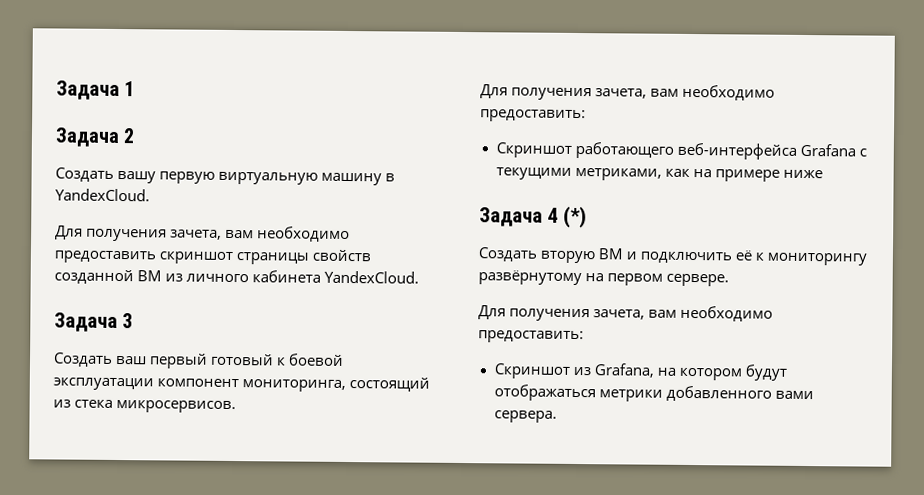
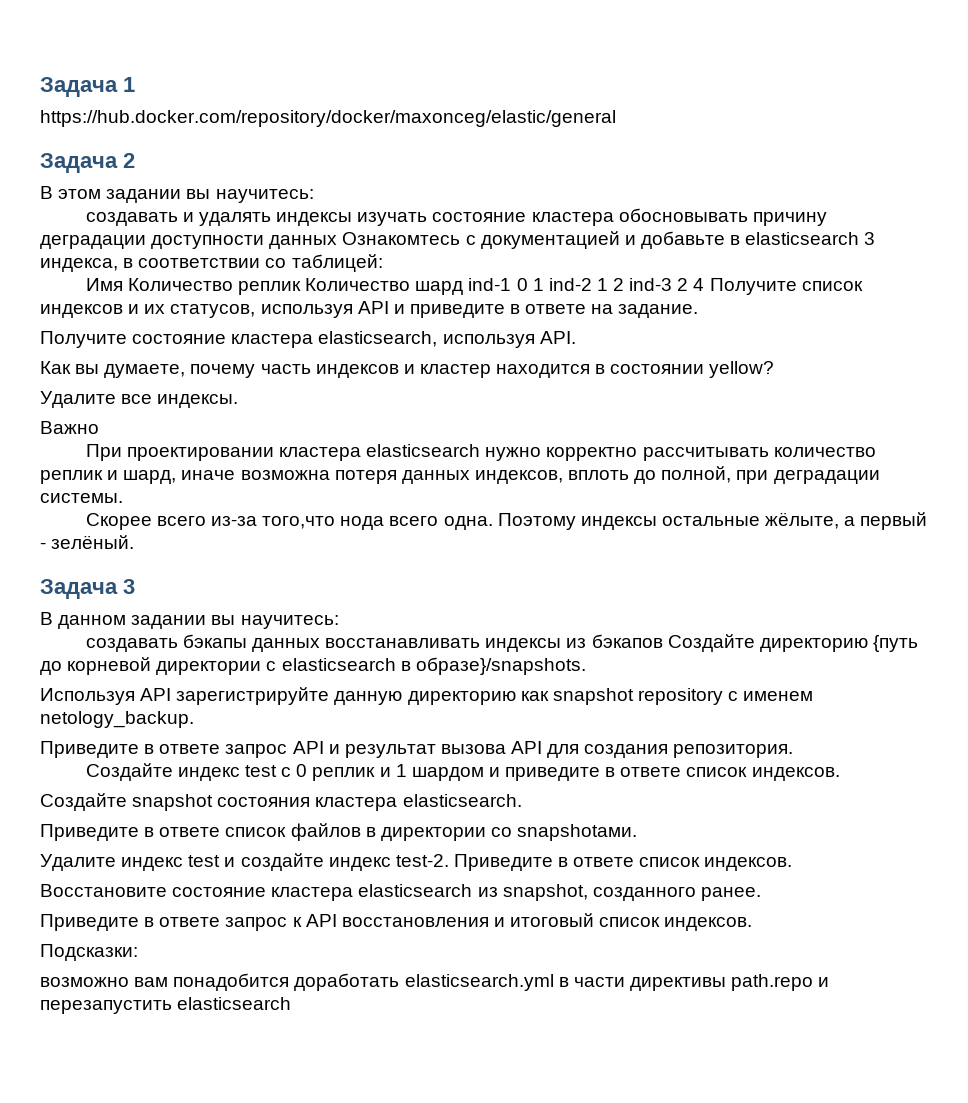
(136, 89) none -> [40,110,616,127] // https://hub.docker.com/repository/docker/maxonceg/elastic/general
[55,167,396,186] [55,188,150,202] [55,225,351,243] [54,249,372,265] [54,269,420,285] [54,312,134,332] [53,352,345,369] [53,377,431,392] [53,399,237,414] [480,84,776,101] [480,109,586,123] [495,141,867,160] [495,167,823,182] [479,205,587,229] [478,247,868,266] [478,270,730,287] [478,305,774,322] [478,330,584,344] [493,363,787,381] [493,384,814,402] [493,410,557,423] Создать вашу первую виртуальную машину в YandexCloud. // Для получения зачета, вам необходимо предоставить cкриншот страницы свойств созданной ВМ из личного кабинета YandexCloud. // Задача 3 // Создать ваш первый готовый к боевой эксплуатации компонент мониторинга, состоящий из стека микросервисов. // Для получения зачета, вам необходимо предоставить: // Скриншот работающего веб-интерфейса Grafana с текущими метриками, как на примере ниже // Задача 4 (*) // Создать вторую ВМ и подключить её к мониторингу развёрнутому на первом сервере. // Для получения зачета, вам необходимо предоставить: // Скриншот из Grafana, на котором будут отображаться метрики добавленного вами сервера. -> [40,186,314,203] [85,208,827,226] [40,231,876,249] [40,254,383,272] [85,278,863,295] [40,301,699,318] [40,331,576,348] [40,361,775,378] [40,391,239,408] [40,421,99,434] [85,444,876,461] [40,466,880,484] [40,493,123,503] [85,512,928,530] [40,535,135,549] [40,579,135,599] [40,612,339,629] [85,634,918,652] [40,657,586,675] [40,687,814,705] [40,711,194,728] [40,741,794,758] [85,763,840,781] [40,793,522,811] [40,823,638,841] [40,853,793,871] [40,884,761,901] [40,913,753,931] [40,944,138,961] [40,973,830,991] [40,997,292,1014] В этом задании вы научитесь: // создавать и удалять индексы изучать состояние кластера обосновывать причину деградации доступности данных Ознакомтесь с документацией и добавьте в elasticsearch 3 индекса, в соответствии со таблицей: // Имя Количество реплик Количество шард ind-1 0 1 ind-2 1 2 ind-3 2 4 Получите список индексов и их статусов, используя API и приведите в ответе на задание. // Получите состояние кластера elasticsearch, используя API. // Как вы думаете, почему часть индексов и кластер находится в состоянии yellow? // Удалите все индексы. // Важно // При проектировании кластера elasticsearch нужно корректно рассчитывать количество реплик и шард, иначе возможна потеря данных индексов, вплоть до полной, при деградации системы. // Скорее всего из-за того,что нода всего одна. Поэтому индексы остальные жёлыте, а первый - зелёный. // Задача 3 // В данном задании вы научитесь: // создавать бэкапы данных восстанавливать индексы из бэкапов Создайте директорию {путь до корневой директории с elasticsearch в образе}/snapshots. // Используя API зарегистрируйте данную директорию как snapshot repository c именем netology_backup. // Приведите в ответе запрос API и результат вызова API для создания репозитория. // Создайте индекс test с 0 реплик и 1 шардом и приведите в ответе список индексов. // Создайте snapshot состояния кластера elasticsearch. // Приведите в ответе список файлов в директории со snapshotами. // Удалите индекс test и создайте индекс test-2. Приведите в ответе список индексов. // Восстановите состояние кластера elasticsearch из snapshot, созданного ранее. // Приведите в ответе запрос к API восстановления и итоговый список индексов. // Подсказки: // возможно вам понадобится доработать elasticsearch.yml в части директивы path.repo и перезапустить elasticsearch

